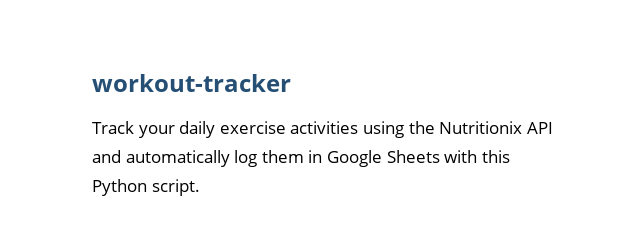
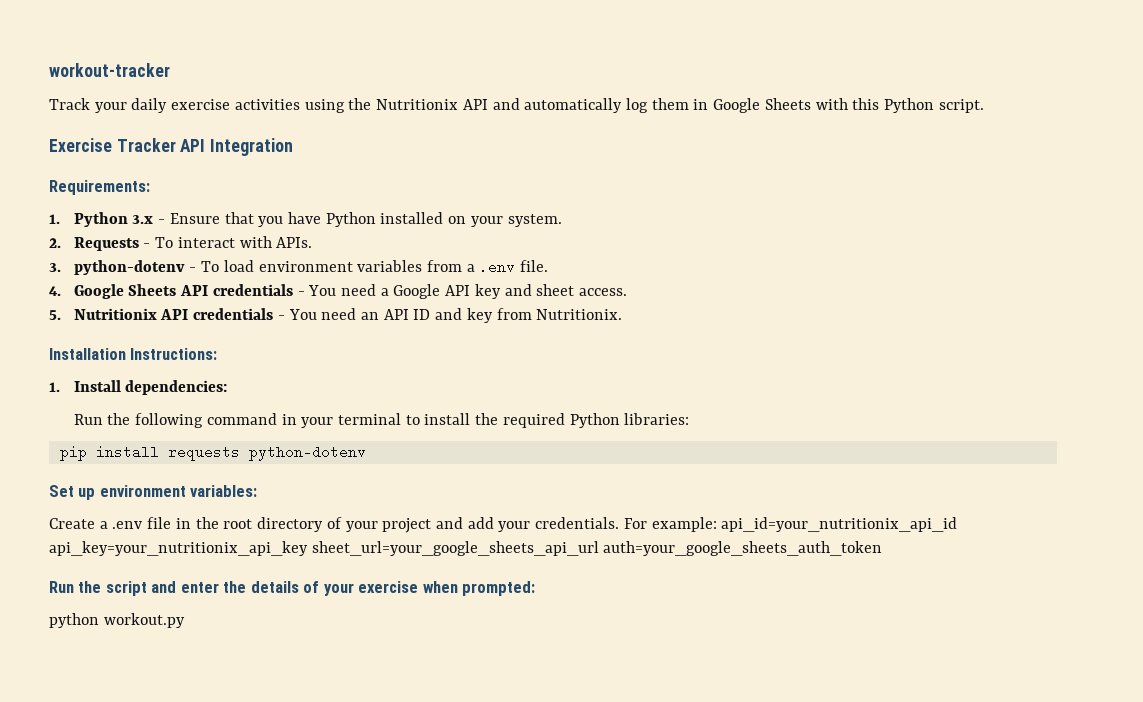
(200, 187) none -> [49,138,294,156] [49,180,150,195] [49,212,562,227] [49,236,313,251] [49,260,549,275] [49,284,628,299] [49,308,623,323] [49,348,218,360] [49,380,228,395] [73,413,690,428] [59,445,366,461] [49,485,258,500] [49,517,958,533] [49,541,883,556] [49,581,536,596] [49,613,185,628] // Exercise Tracker API Integration // Requirements: // 1. Python 3.x - Ensure that you have Python installed on your system. // 2. Requests - To interact with APIs. // 3. python-dotenv - To load environment variables from a .env file. // 4. Google Sheets API credentials - You need a Google API key and sheet access. // 5. Nutritionix API credentials - You need an API ID and key from Nutritionix. // Installation Instructions: // 1. Install dependencies: // Run the following command in your terminal to install the required Python libraries: // pip install requests python-dotenv // Set up environment variables: // Create a .env file in the root directory of your project and add your credentials. For example: api_id=your_nutritionix_api_id api_key=your_nutritionix_api_key sheet_url=your_google_sheets_api_url auth=your_google_sheets_auth_token // Run the script and enter the details of your exercise when prompted: // python workout.py

